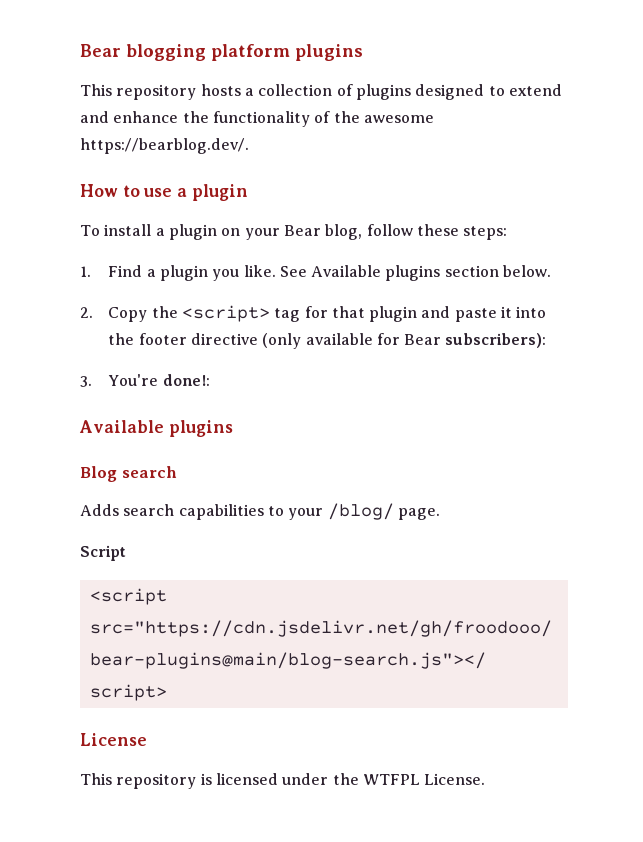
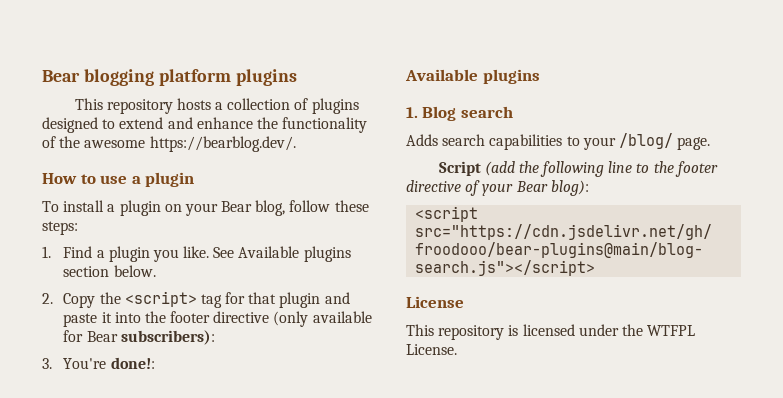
(233, 428) none -> [406,107,418,118] 1.
(126, 553) none -> [484,161,718,177] [406,180,589,196] (add the following line to the footer directive of your Bear blog):

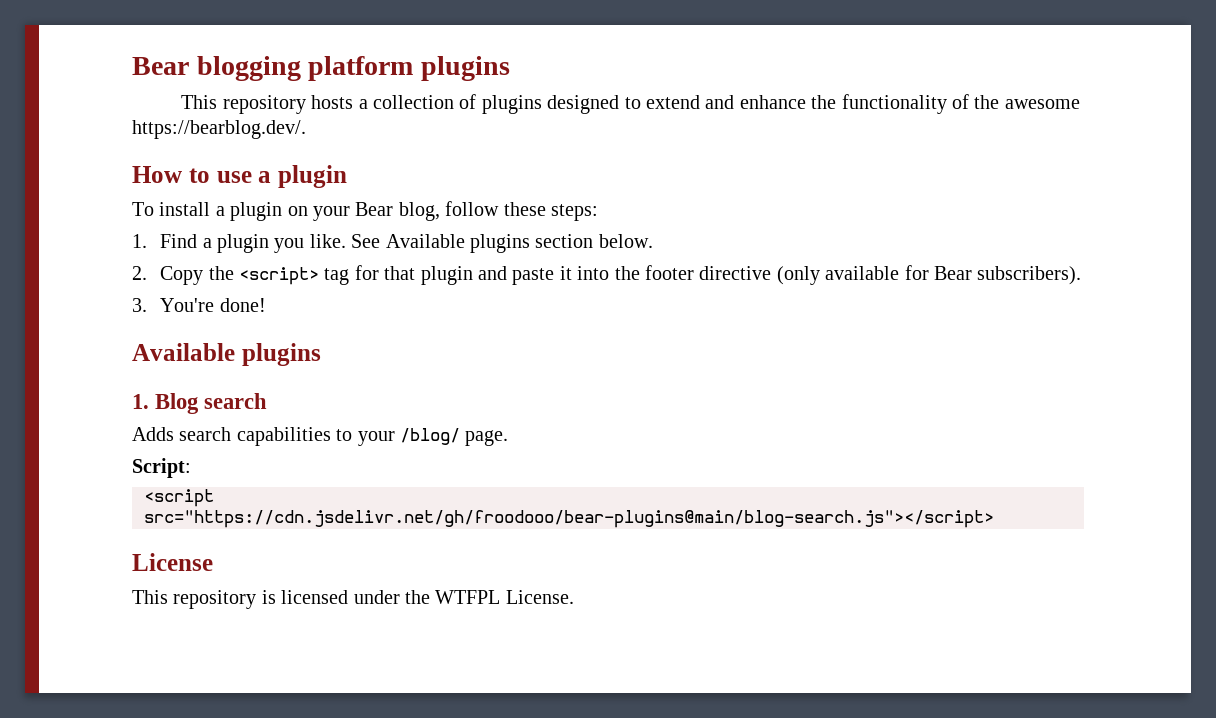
[120,330,215,345] subscribers): -> [977,266,1082,285] subscribers).
[110,357,155,369] done!: -> [219,298,266,312] done!
[438,161,718,177] [406,180,589,196] Script (add the following line to the footer directive of your Bear blog): -> [132,458,191,478] Script:

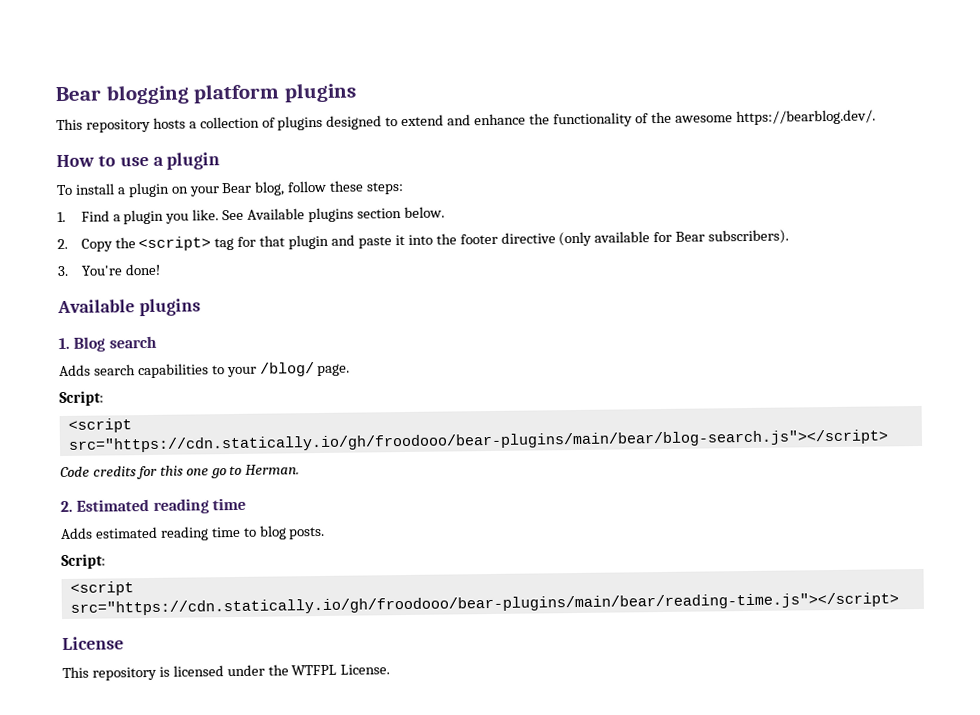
[144,510,994,528] src="https://cdn.jsdelivr.net/gh/froodooo/bear-plugins@main/blog-search.js"></script> -> [67,429,889,453] [60,464,301,480] [60,497,246,514] [60,525,326,541] [61,553,106,570] [69,581,134,596] [69,592,899,616] src="https://cdn.statically.io/gh/froodooo/bear-plugins/main/bear/blog-search.js"></script> // Code credits for this one go to Herman. // 2. Estimated reading time // Adds estimated reading time to blog posts. // Script: // <script src="https://cdn.statically.io/gh/froodooo/bear-plugins/main/bear/reading-time.js"></script>

